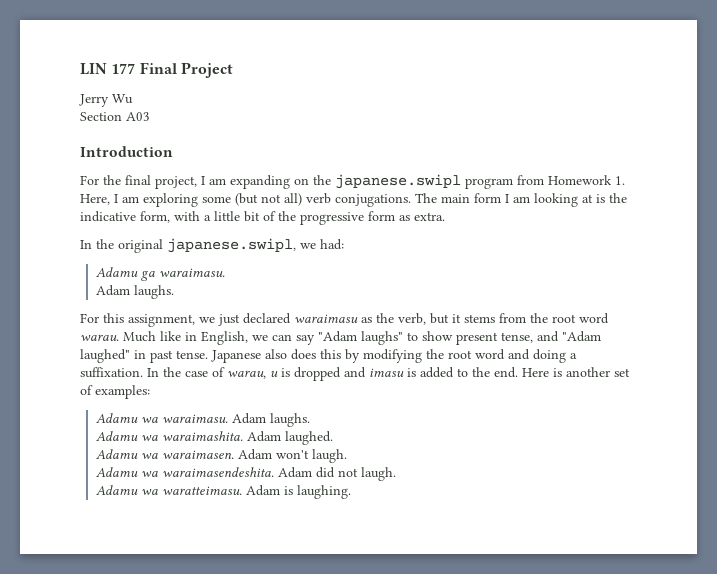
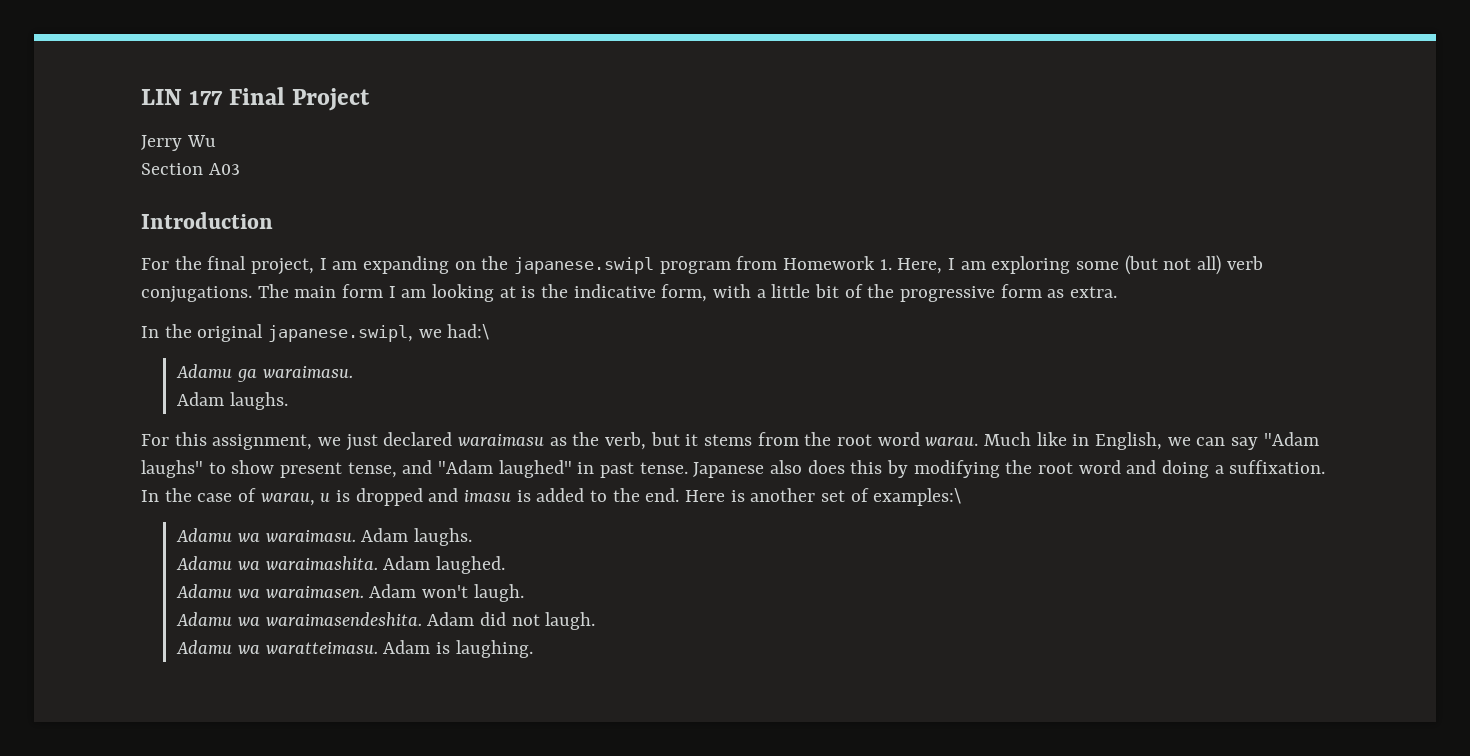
[320,239,344,250] had: -> [447,324,490,340] had:\
[95,385,150,399] examples: -> [873,488,962,506] examples:\

